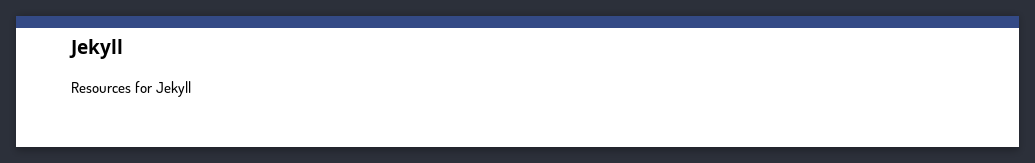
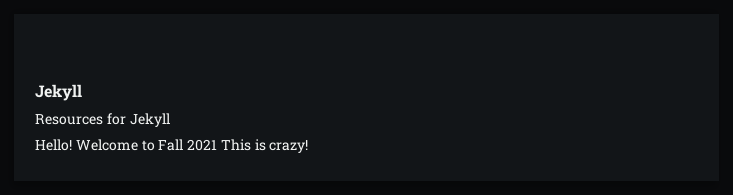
(192, 89) none -> [35,139,309,153] // Hello! Welcome to Fall 2021 This is crazy!

